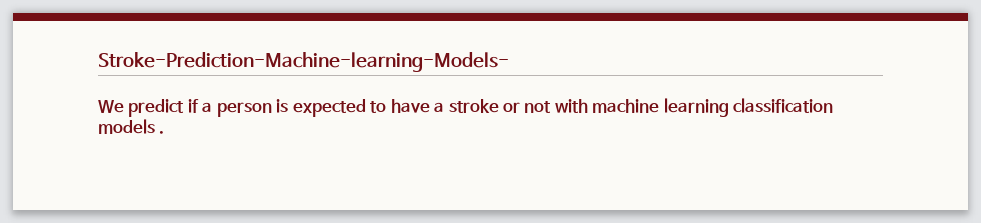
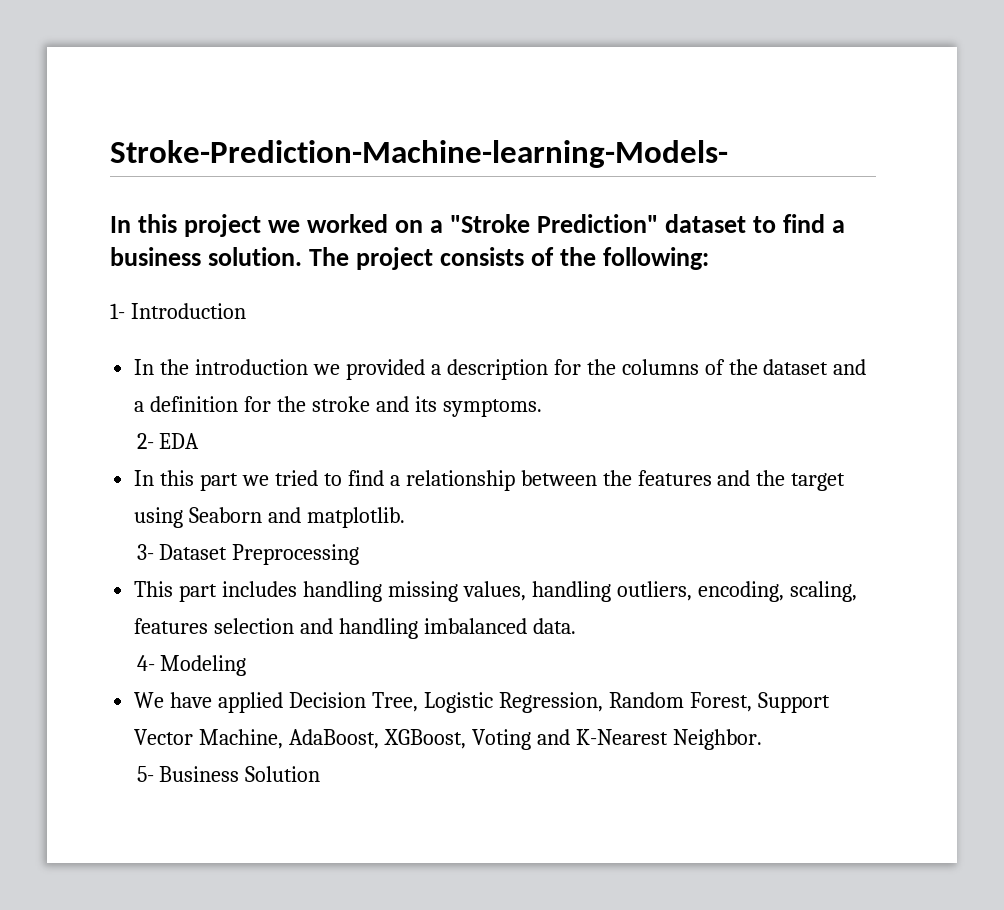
[98,98,834,117] [98,119,165,134] We predict if a person is expected to have a stroke or not with machine learning classification models . -> [110,214,846,237] [110,247,710,270] [110,303,246,319] [134,359,867,380] [134,396,542,417] [136,433,200,449] [134,470,846,491] [134,507,406,528] [136,544,360,565] [134,581,857,602] [134,618,576,639] [136,655,247,676] [134,692,830,713] [134,729,762,750] [136,766,321,782] In this project we worked on a "Stroke Prediction" dataset to find a business solution. The project consists of the following: // 1- Introduction // In the introduction we provided a description for the columns of the dataset and a definition for the stroke and its symptoms. // 2- EDA // In this part we tried to find a relationship between the features and the target using Seaborn and matplotlib. // 3- Dataset Preprocessing // This part includes handling missing values, handling outliers, encoding, scaling, features selection and handling imbalanced data. // 4- Modeling // We have applied Decision Tree, Logistic Regression, Random Forest, Support Vector Machine, AdaBoost, XGBoost, Voting and K-Nearest Neighbor. // 5- Business Solution

